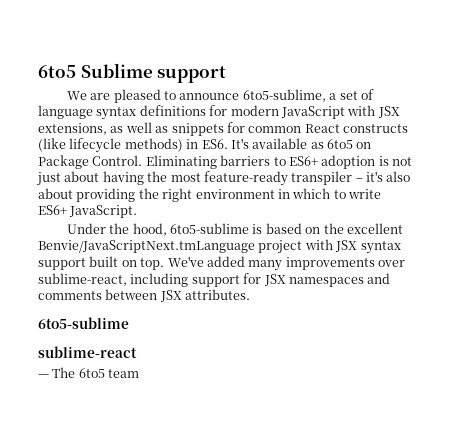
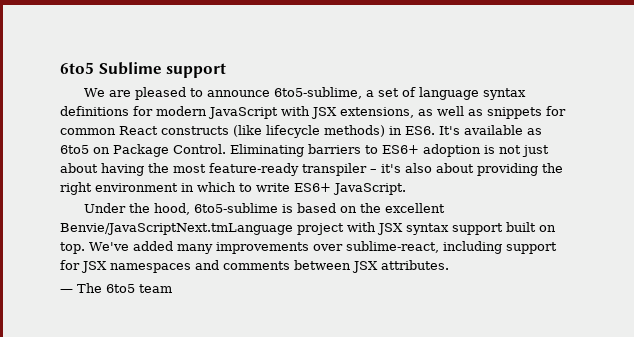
[38,317,129,329] [38,346,137,358] // 6to5-sublime // sublime-react -> (449, 265) none

